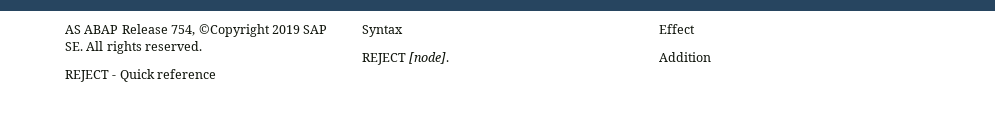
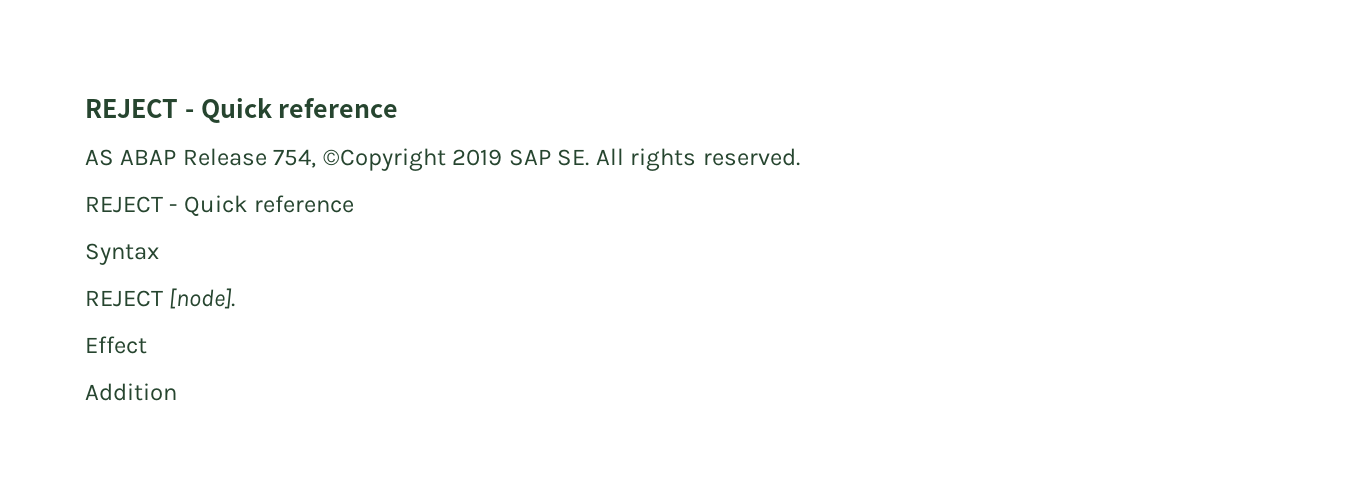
(65, 29) none -> [85,98,399,123] REJECT - Quick reference //

